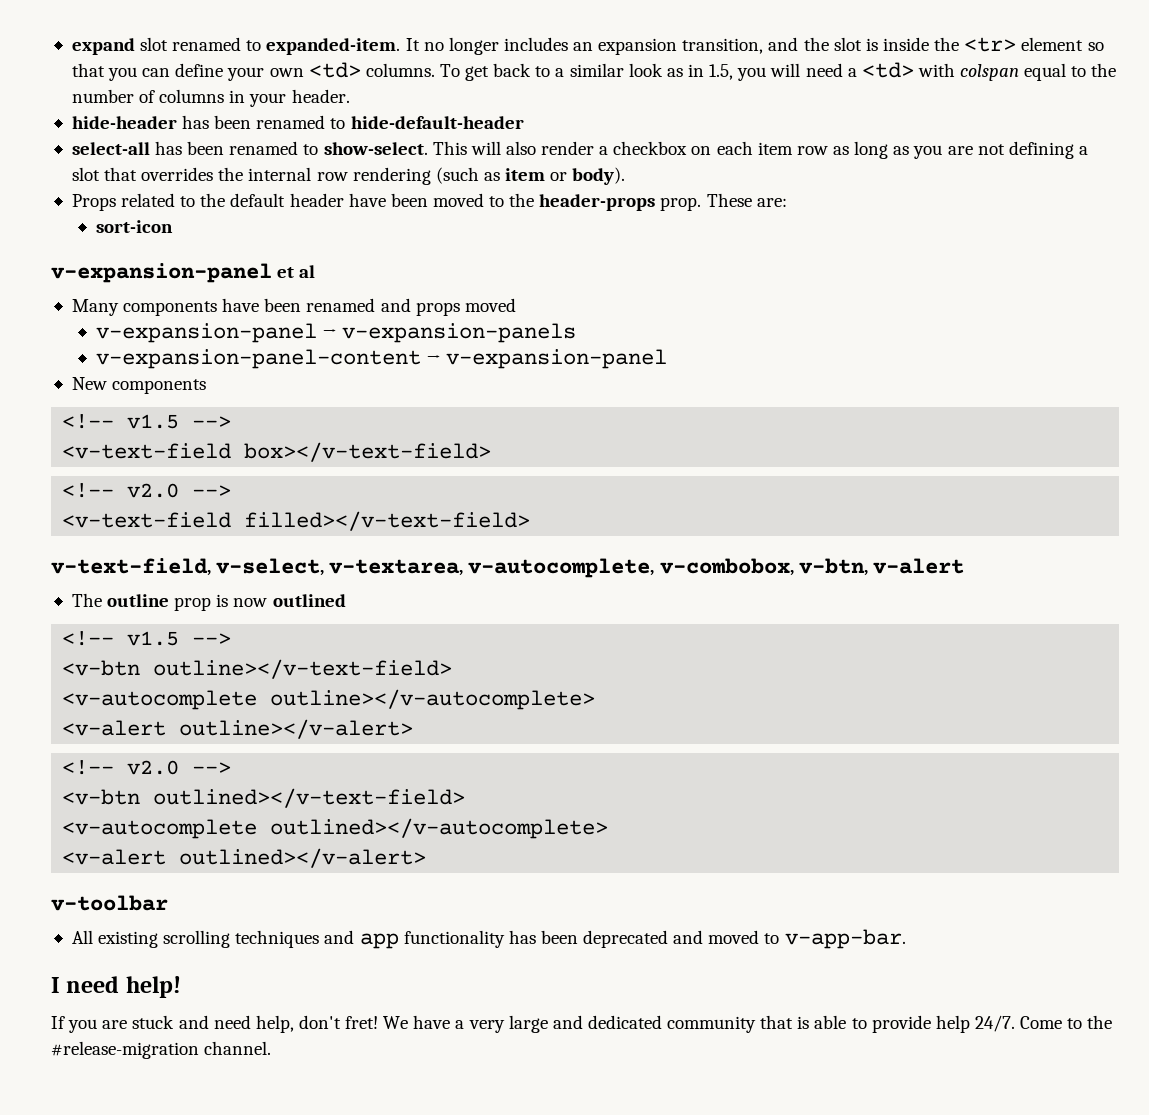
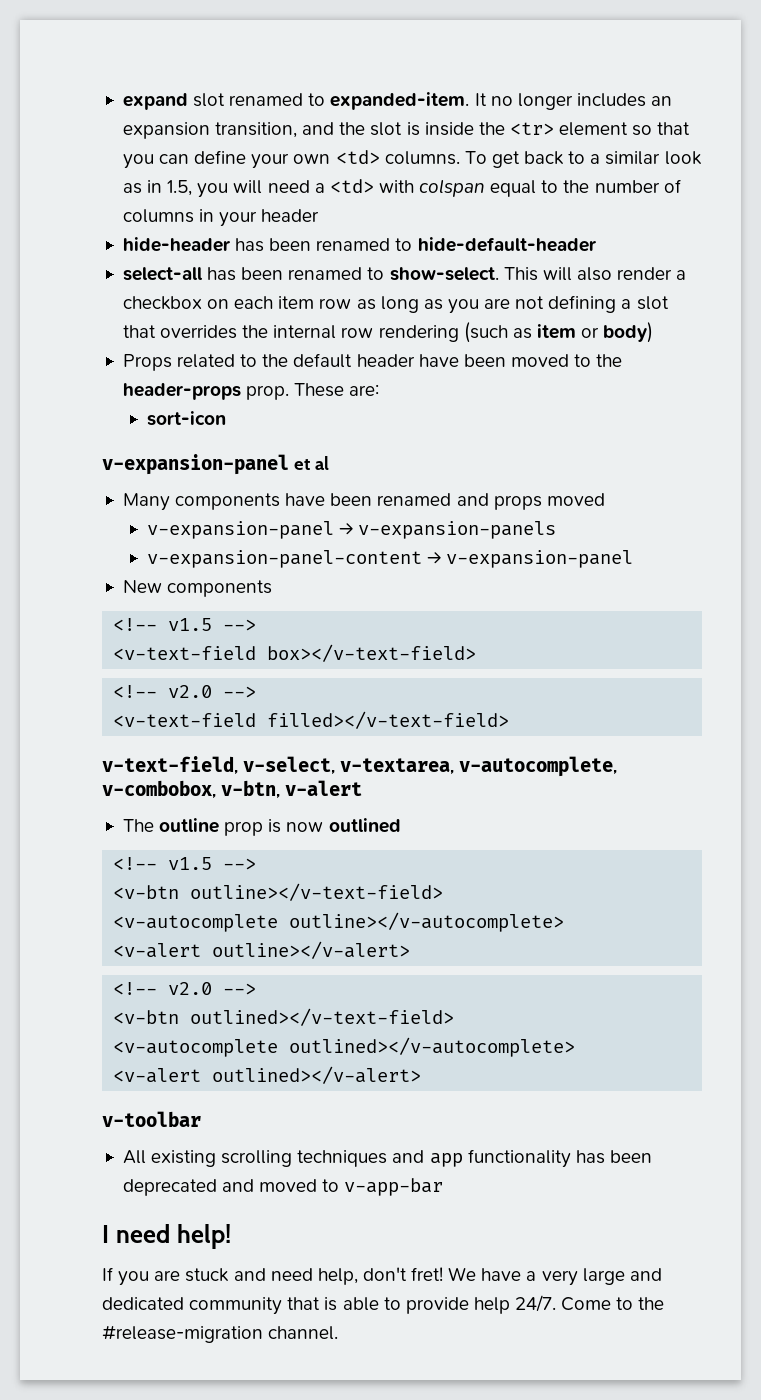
[291,89,350,103] header. -> [261,209,320,222] header
[572,167,626,185] body). -> [603,322,654,343] body)
[784,929,906,949] v-app-bar. -> [344,1178,444,1196] v-app-bar

